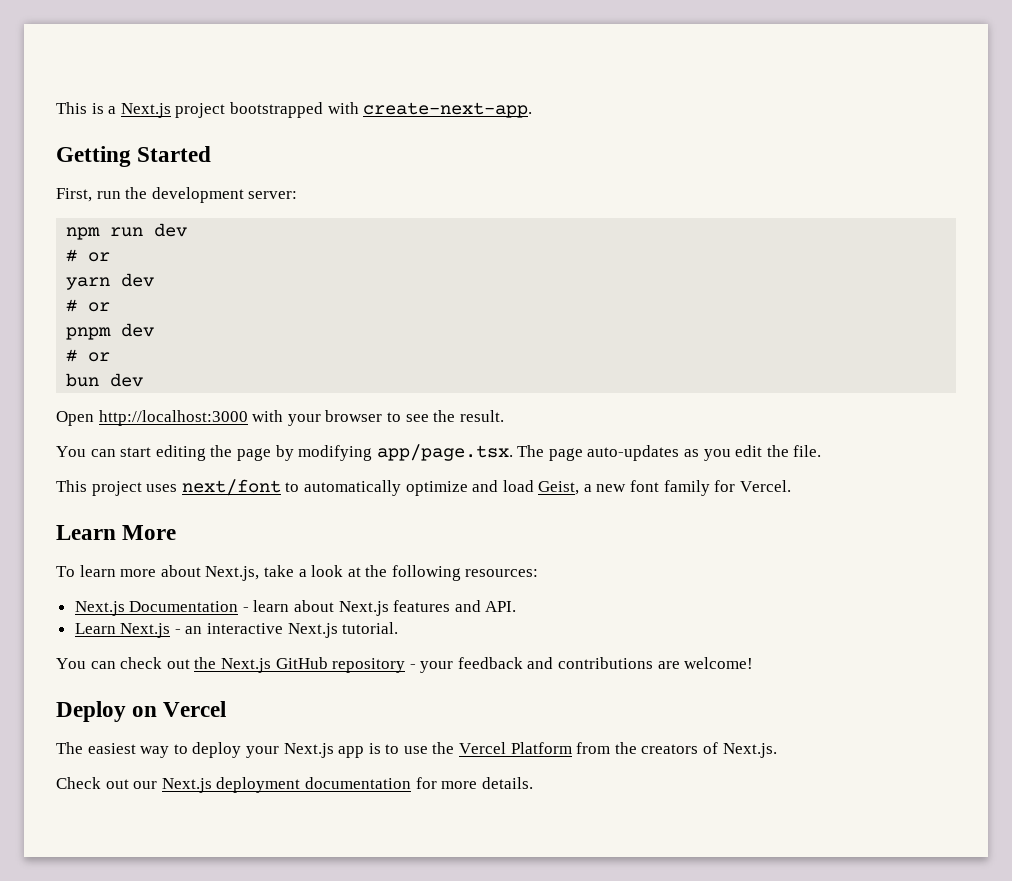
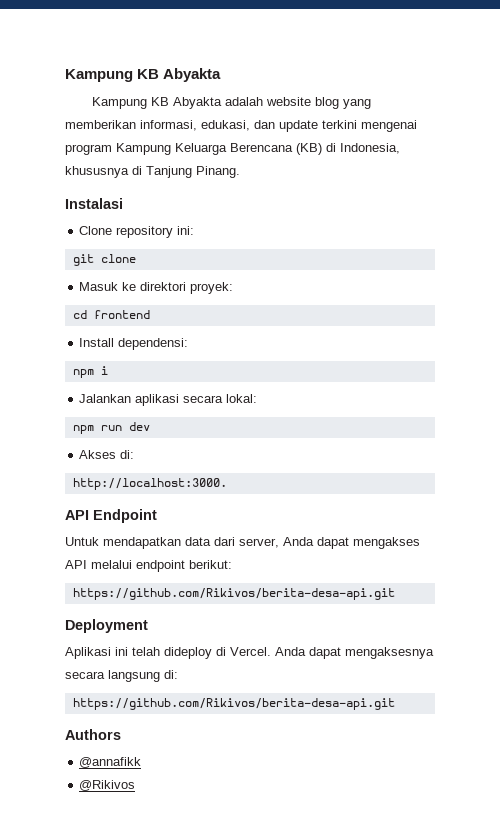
[56,102,533,118] [56,146,212,167] [56,187,298,203] [66,223,188,240] [66,249,111,262] [66,273,155,290] [66,299,111,312] [66,323,155,340] [66,349,111,362] [66,373,144,387] [56,410,504,426] [56,444,822,461] [56,479,791,496] [56,525,177,540] [56,565,539,581] [74,600,517,616] [74,622,399,638] [56,657,754,673] [56,701,227,722] [56,742,777,758] [56,777,533,793] This is a Next.js project bootstrapped with create-next-app. // Getting Started // First, run the development server: // npm run dev // # or // yarn dev // # or // pnpm dev // # or // bun dev // Open http://localhost:3000 with your browser to see the result. // You can start editing the page by modifying app/page.tsx. The page auto-updates as you edit the file. // This project uses next/font to automatically optimize and load Geist, a new font family for Vercel. // Learn More // To learn more about Next.js, take a look at the following resources: // Next.js Documentation - learn about Next.js features and API. // Learn Next.js - an interactive Next.js tutorial. // You can check out the Next.js GitHub repository - your feedback and contributions are welcome! // Deploy on Vercel // The easiest way to deploy your Next.js app is to use the Vercel Platform from the creators of Next.js. // Check out our Next.js deployment documentation for more details. -> [65,68,222,82] [92,97,372,109] [65,120,417,132] [65,143,400,155] [65,166,240,178] [65,198,123,209] [79,226,195,238] [72,254,136,266] [79,282,234,294] [72,310,150,319] [79,338,189,350] [72,366,108,378] [79,394,258,406] [72,422,150,434] [79,450,135,459] [72,478,227,490] [65,509,157,523] [65,537,420,549] [65,560,232,572] [72,588,395,600] [65,619,148,633] [65,647,434,659] [65,670,178,682] [72,698,395,710] [65,729,121,740] [79,757,142,768] [79,780,136,791] Kampung KB Abyakta // Kampung KB Abyakta adalah website blog yang memberikan informasi, edukasi, dan update terkini mengenai program Kampung Keluarga Berencana (KB) di Indonesia, khususnya di Tanjung Pinang. // Instalasi // Clone repository ini: // git clone // Masuk ke direktori proyek: // cd frontend // Install dependensi: // npm i // Jalankan aplikasi secara lokal: // npm run dev // Akses di: // http://localhost:3000. // API Endpoint // Untuk mendapatkan data dari server, Anda dapat mengakses API melalui endpoint berikut: // https://github.com/Rikivos/berita-desa-api.git // Deployment // Aplikasi ini telah dideploy di Vercel. Anda dapat mengaksesnya secara langsung di: // https://github.com/Rikivos/berita-desa-api.git // Authors // @annafikk // @Rikivos

